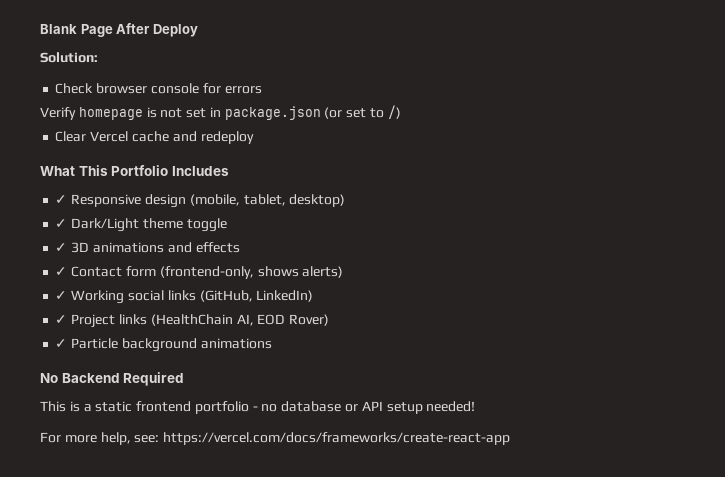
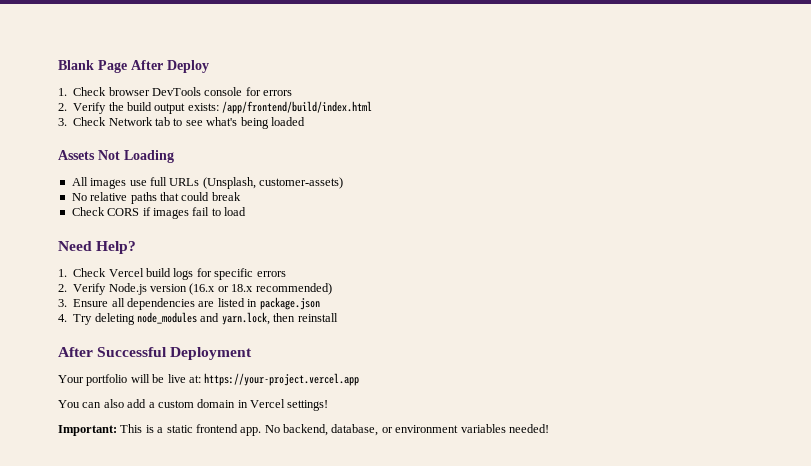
[40,52,98,63] Solution: // -> [58,88,67,96] 1.
(148, 88) none -> [152,87,201,96] DevTools
[40,105,401,120] [55,131,254,144] [40,165,229,176] [55,194,346,208] [55,218,227,232] [55,242,240,253] [55,266,344,279] [55,290,314,304] [55,314,330,328] [55,338,272,352] [40,372,185,386] Verify homepage is not set in package.json (or set to /) // Clear Vercel cache and redeploy // What This Portfolio Includes // ✓ Responsive design (mobile, tablet, desktop) // ✓ Dark/Light theme toggle // ✓ 3D animations and effects // ✓ Contact form (frontend-only, shows alerts) // ✓ Working social links (GitHub, LinkedIn) // ✓ Project links (HealthChain AI, EOD Rover) // ✓ Particle background animations // No Backend Required // -> [58,101,373,114] [58,117,305,129] [58,150,174,163] [71,177,343,189] [71,192,241,204] [71,207,246,219] [58,241,137,254] [58,268,286,280] [58,283,332,295] [58,297,320,310] [58,312,338,325] [58,347,253,360] [58,373,360,386] [58,399,329,411] [58,425,117,436] 2. Verify the build output exists: /app/frontend/build/index.html // 3. Check Network tab to see what's being loaded // Assets Not Loading // All images use full URLs (Unsplash, customer-assets) // No relative paths that could break // Check CORS if images fail to load // Need Help? // 1. Check Vercel build logs for specific errors // 2. Verify Node.js version (16.x or 18.x recommended) // 3. Ensure all dependencies are listed in package.json // 4. Try deleting node_modules and yarn.lock, then reinstall // After Successful Deployment // Your portfolio will be live at: https://your-project.vercel.app // You can also add a custom domain in Vercel settings! // Important:
[194,401,476,414] [40,432,511,445] portfolio - no database or API setup needed! // For more help, see: https://vercel.com/docs/frameworks/create-react-app -> [240,424,549,436] app. No backend, database, or environment variables needed!

